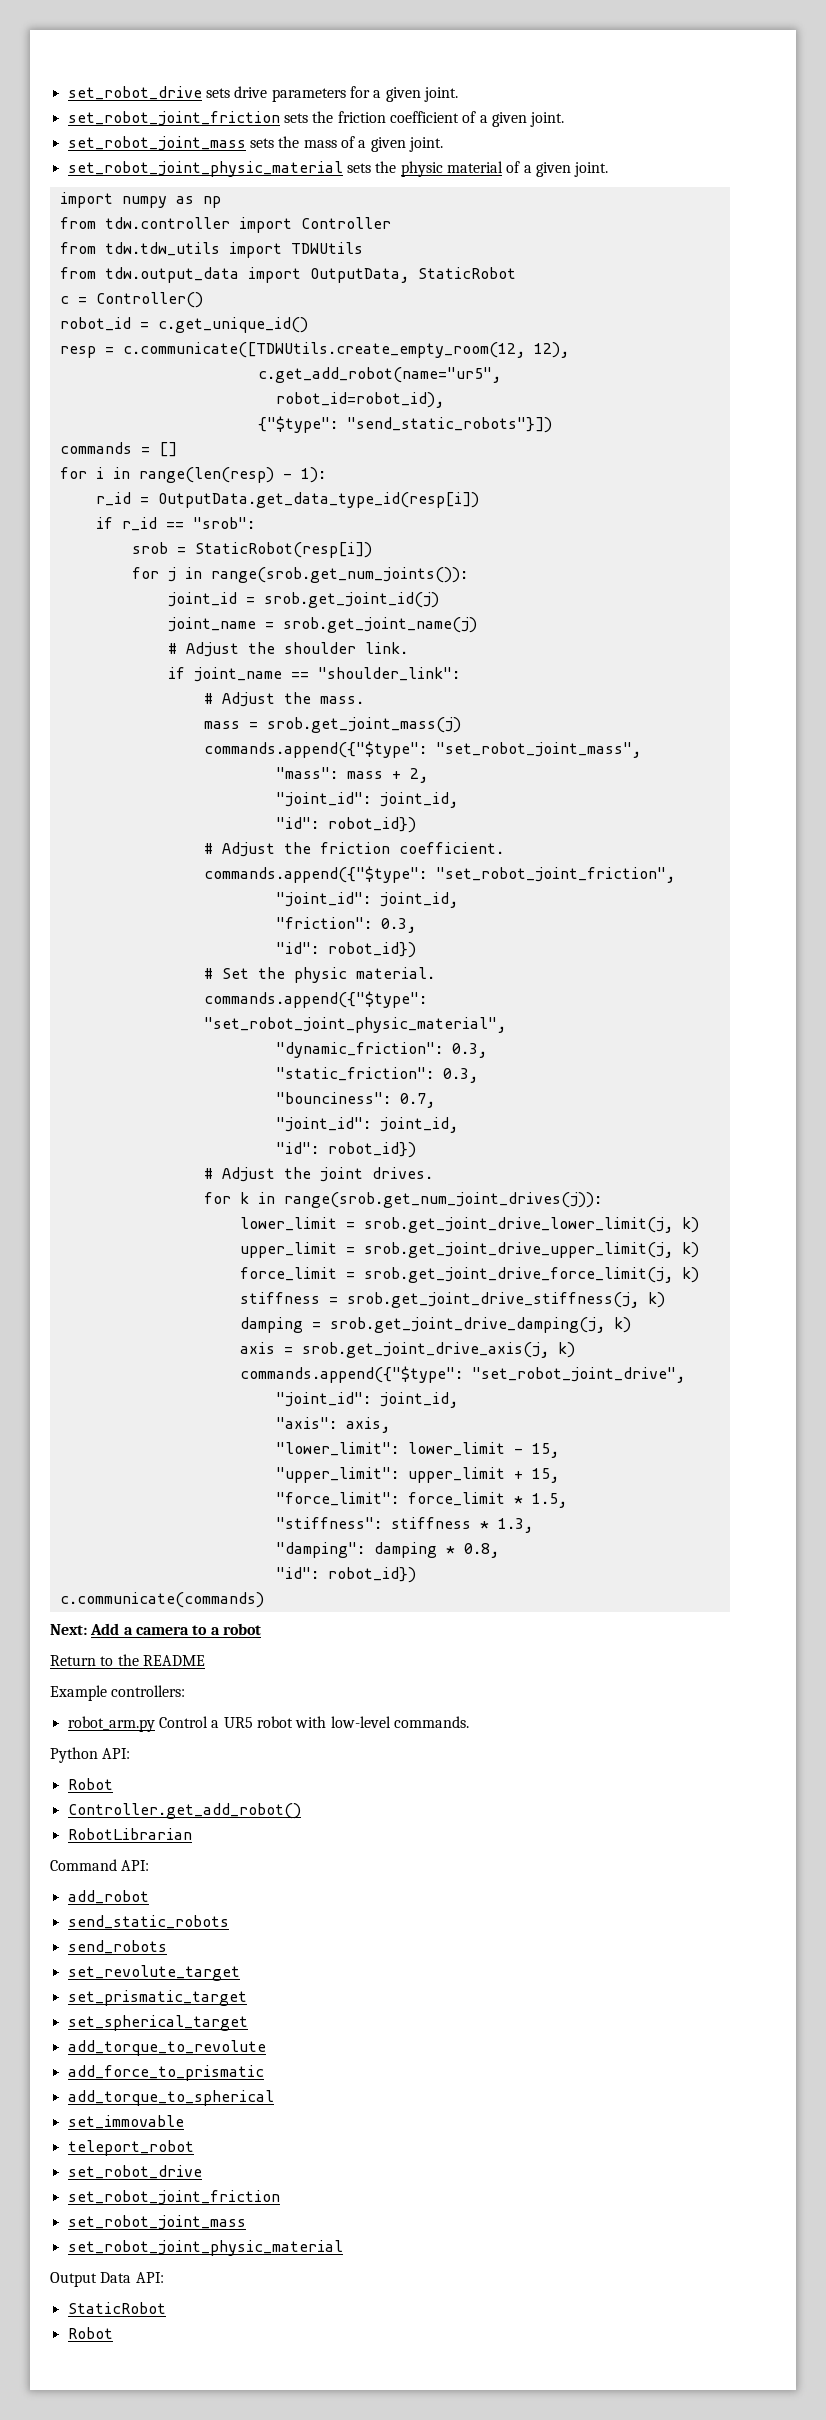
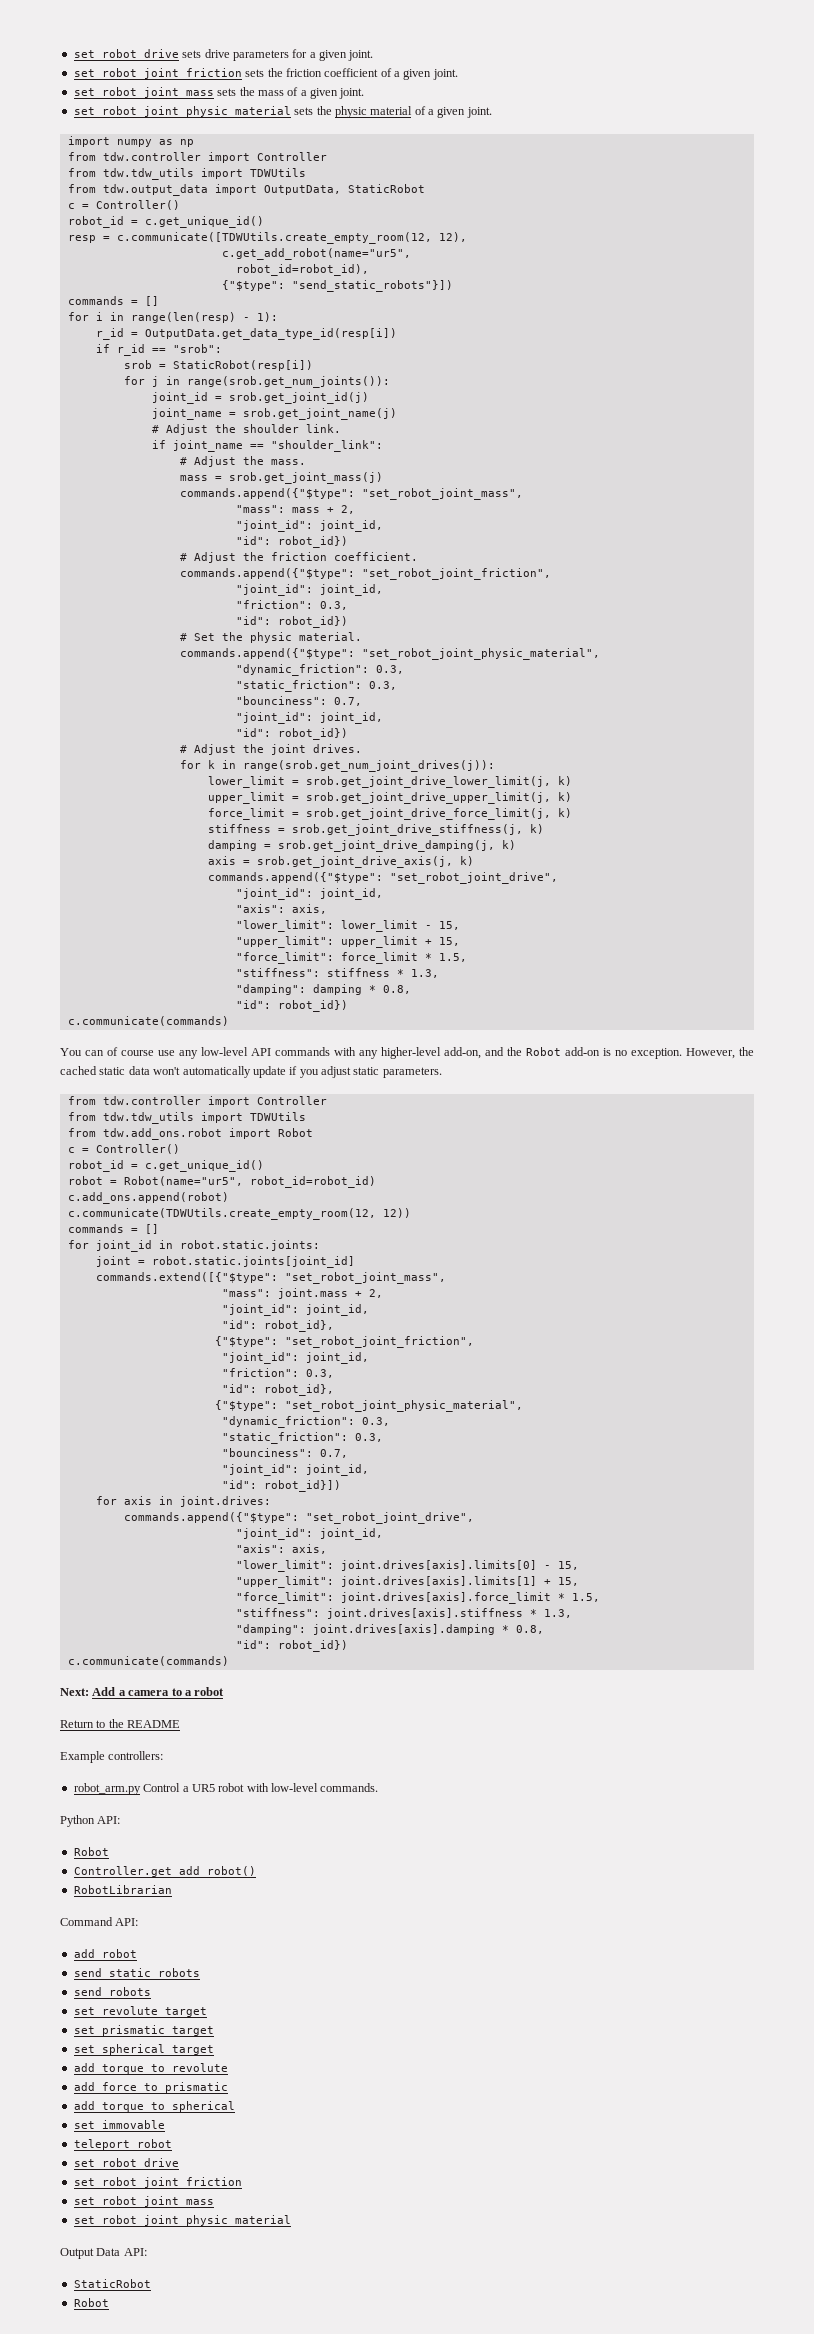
(264, 1600) none -> [60,1047,754,1059] [60,1066,442,1078] [67,1096,327,1107] [67,1112,306,1124] [67,1128,313,1140] [67,1144,180,1154] [67,1160,264,1172] [67,1176,376,1188] [67,1192,229,1204] [67,1208,411,1220] [67,1224,159,1234] [67,1240,320,1252] [95,1256,355,1268] [95,1272,446,1284] [221,1288,383,1299] [221,1304,369,1316] [221,1320,334,1332] [214,1336,474,1348] [221,1352,369,1364] [221,1368,334,1378] [221,1384,334,1396] [214,1400,523,1412] [221,1416,390,1428] [221,1432,383,1444] [221,1448,348,1458] [221,1464,369,1476] [221,1480,341,1492] [95,1496,271,1507] [123,1512,474,1524] [235,1528,383,1540] [235,1544,327,1554] [235,1560,579,1572] [235,1576,579,1588] [235,1592,600,1604] [235,1608,572,1619] [235,1624,544,1635] [235,1640,348,1652] [67,1656,229,1666] // You can of course use any low-level API commands with any higher-level add-on, and the Robot add-on is no exception. However, the cached static data won't automatically update if you adjust static parameters. // from tdw.controller import Controller // from tdw.tdw_utils import TDWUtils // from tdw.add_ons.robot import Robot // c = Controller() // robot_id = c.get_unique_id() // robot = Robot(name="ur5", robot_id=robot_id) // c.add_ons.append(robot) // c.communicate(TDWUtils.create_empty_room(12, 12)) // commands = [] // for joint_id in robot.static.joints: // joint = robot.static.joints[joint_id] // commands.extend([{"$type": "set_robot_joint_mass", // "mass": joint.mass + 2, // "joint_id": joint_id, // "id": robot_id}, // {"$type": "set_robot_joint_friction", // "joint_id": joint_id, // "friction": 0.3, // "id": robot_id}, // {"$type": "set_robot_joint_physic_material", // "dynamic_friction": 0.3, // "static_friction": 0.3, // "bounciness": 0.7, // "joint_id": joint_id, // "id": robot_id}]) // for axis in joint.drives: // commands.append({"$type": "set_robot_joint_drive", // "joint_id": joint_id, // "axis": axis, // "lower_limit": joint.drives[axis].limits[0] - 15, // "upper_limit": joint.drives[axis].limits[1] + 15, // "force_limit": joint.drives[axis].force_limit * 1.5, // "stiffness": joint.drives[axis].stiffness * 1.3, // "damping": joint.drives[axis].damping * 0.8, // "id": robot_id}) // c.communicate(commands)

